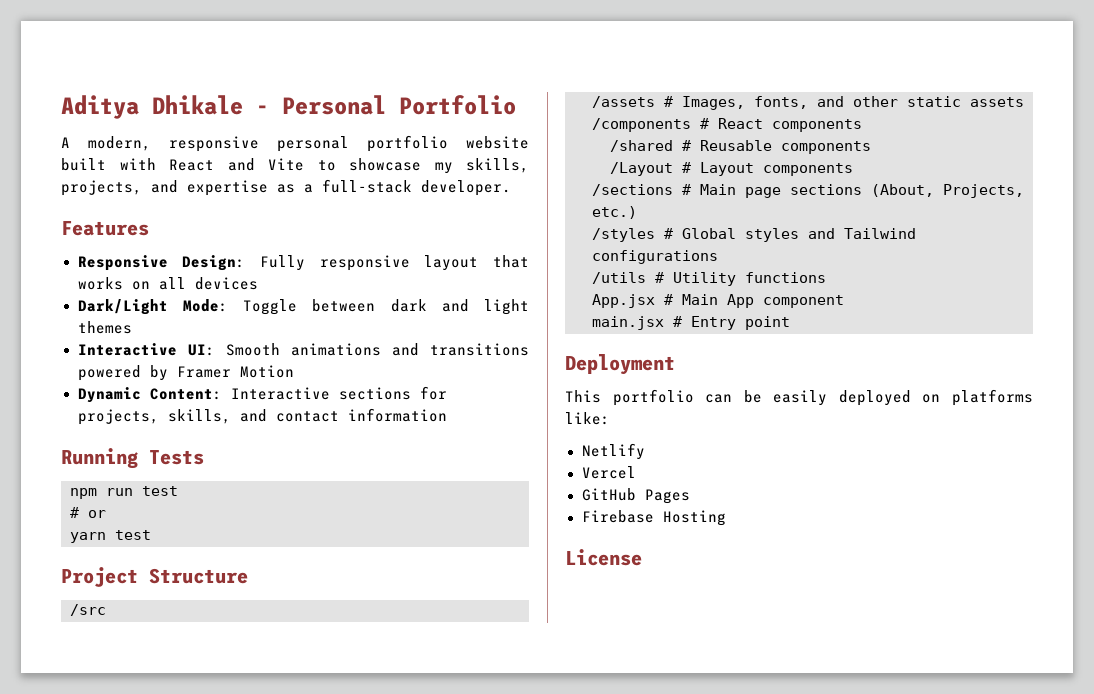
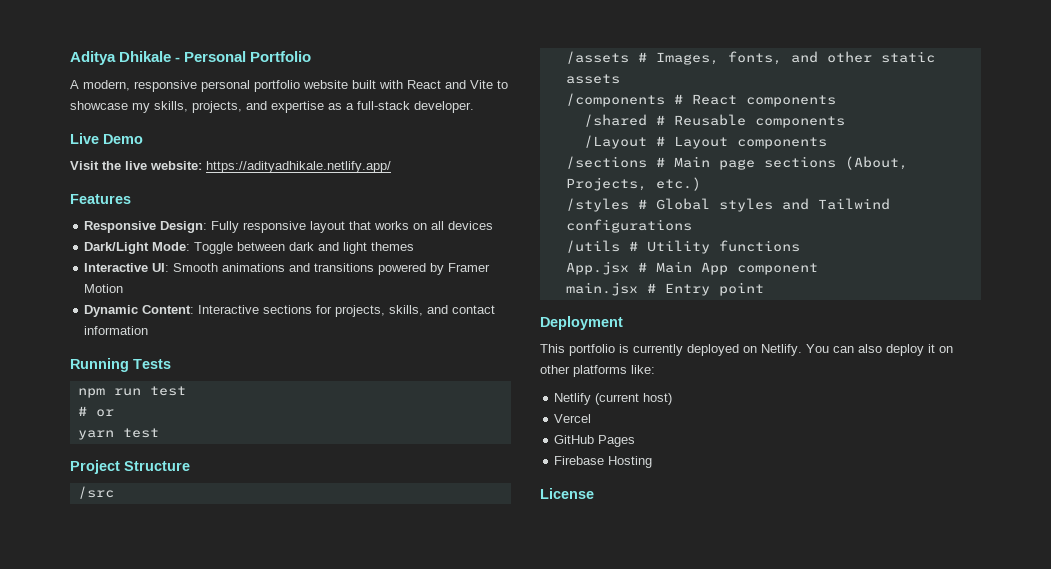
(511, 188) none -> [70,133,143,144] [70,161,391,173] // Live Demo // Visit the live website: https://adityadhikale.netlify.app/
[705,390,941,406] can be easily deployed on -> [619,344,953,356] [540,365,570,374] is currently deployed on Netlify. You can also deploy it on other
(645, 451) none -> [595,393,673,405] (current host)

